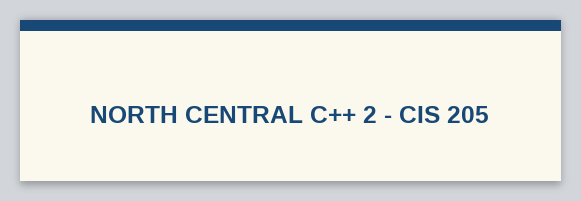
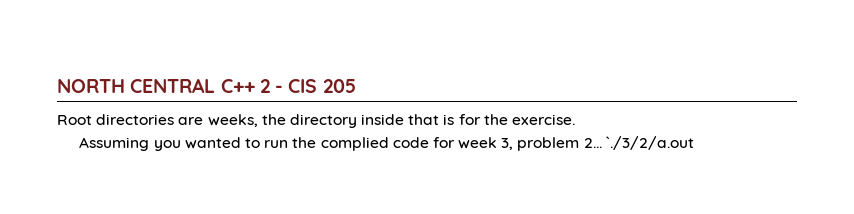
(489, 114) none -> [57,114,576,128] [79,136,694,151] // Root directories are weeks, the directory inside that is for the exercise. // Assuming you wanted to run the complied code for week 3, problem 2... `./3/2/a.out

